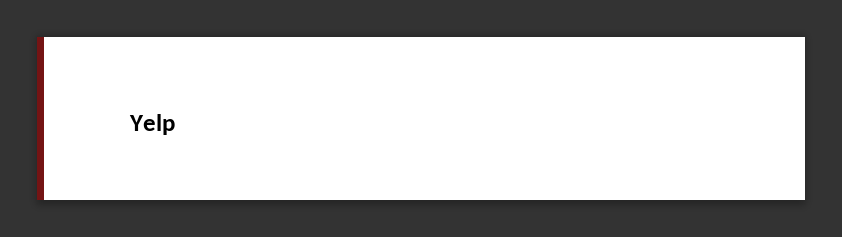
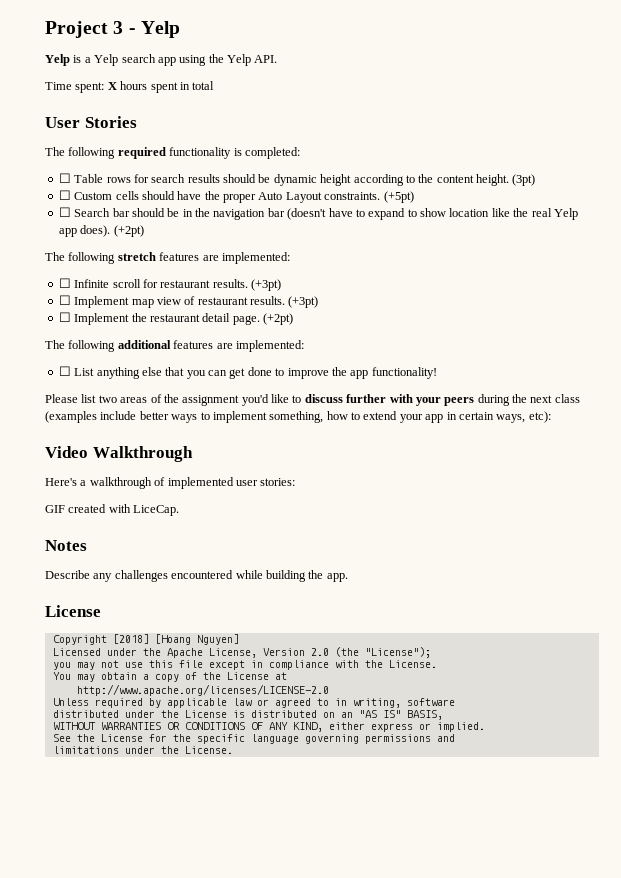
[129,114,175,135] Yelp -> [45,21,180,38] [45,54,278,66] [45,81,215,93] [45,116,137,128] [45,147,300,159] [58,173,536,186] [58,190,414,203] [58,207,578,220] [58,225,144,237] [45,252,290,264] [58,278,281,291] [58,295,319,308] [58,312,293,325] [45,340,304,352] [58,366,437,379] [45,394,580,406] [45,411,551,423] [45,446,193,462] [45,477,296,489] [45,504,180,516] [45,540,87,551] [45,570,348,582] [45,605,101,617] [52,634,239,645] [52,647,431,658] [52,660,437,670] [52,672,287,682] [76,684,329,696] [52,698,455,708] [52,710,443,720] [52,722,485,732] [52,734,455,744] [52,746,233,754] Project 3 - Yelp // Yelp is a Yelp search app using the Yelp API. // Time spent: X hours spent in total // User Stories // The following required functionality is completed: // ☐ Table rows for search results should be dynamic height according to the content height. (3pt) // ☐ Custom cells should have the proper Auto Layout constraints. (+5pt) // ☐ Search bar should be in the navigation bar (doesn't have to expand to show location like the real Yelp app does). (+2pt) // The following stretch features are implemented: // ☐ Infinite scroll for restaurant results. (+3pt) // ☐ Implement map view of restaurant results. (+3pt) // ☐ Implement the restaurant detail page. (+2pt) // The following additional features are implemented: // ☐ List anything else that you can get done to improve the app functionality! // Please list two areas of the assignment you'd like to discuss further with your peers during the next class (examples include better ways to implement something, how to extend your app in certain ways, etc): // Video Walkthrough // Here's a walkthrough of implemented user stories: // GIF created with LiceCap. // Notes // Describe any challenges encountered while building the app. // License // Copyright [2018] [Hoang Nguyen] // Licensed under the Apache License, Version 2.0 (the "License"); // you may not use this file except in compliance with the License. // You may obtain a copy of the License at // http://www.apache.org/licenses/LICENSE-2.0 // Unless required by applicable law or agreed to in writing, software // distributed under the License is distributed on an "AS IS" BASIS, // WITHOUT WARRANTIES OR CONDITIONS OF ANY KIND, either express or implied. // See the License for the specific language governing permissions and // limitations under the License.

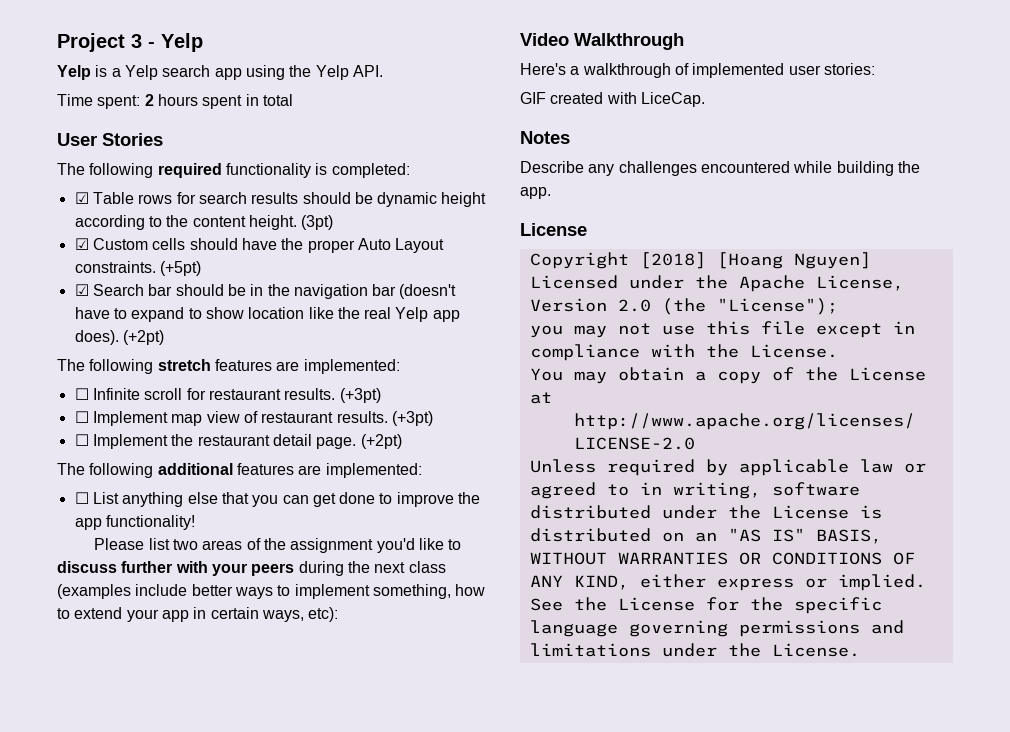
[107,82,117,90] X -> [144,94,154,106] 2
[58,173,71,183] ☐ -> [74,192,89,204] ☑
[58,190,71,200] ☐ -> [74,238,89,250] ☑
[58,207,71,217] ☐ -> [74,284,89,296] ☑

